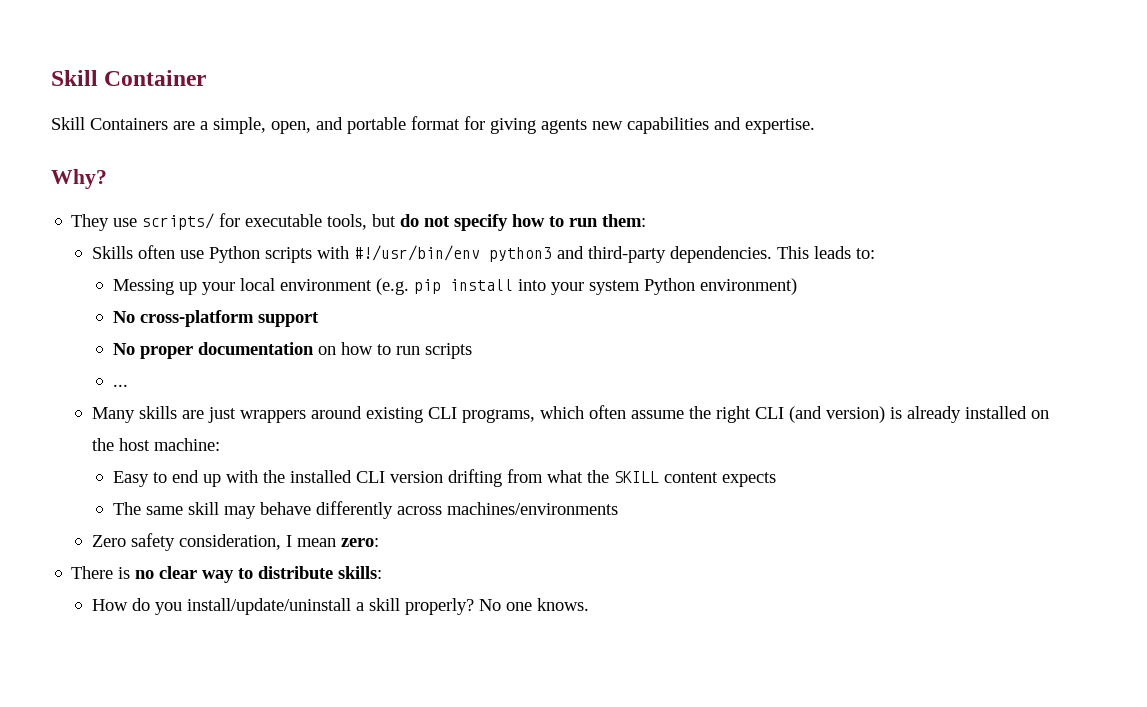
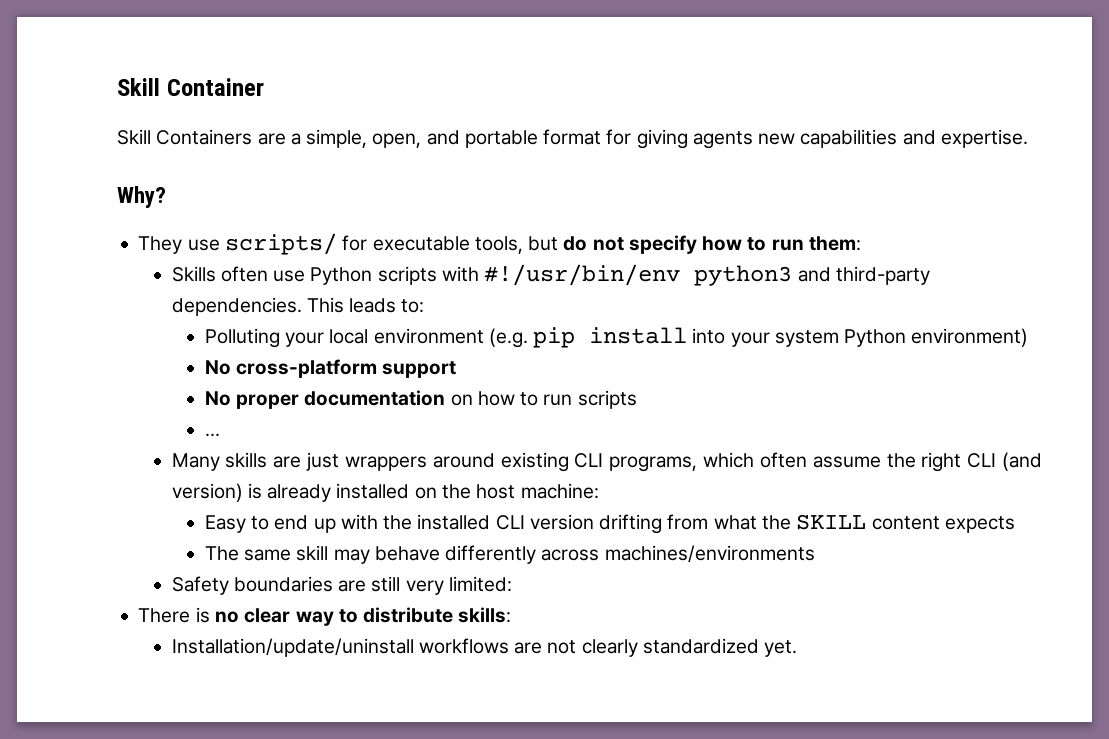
[112,279,197,295] Messing up -> [204,328,280,348] Polluting
[92,533,380,551] Zero safety consideration, I mean zero: -> [171,576,512,595] Safety boundaries are still very limited:
[92,598,590,615] How do you install/update/uninstall a skill properly? No one knows. -> [171,638,798,657] Installation/update/uninstall workflows are not clearly standardized yet.

